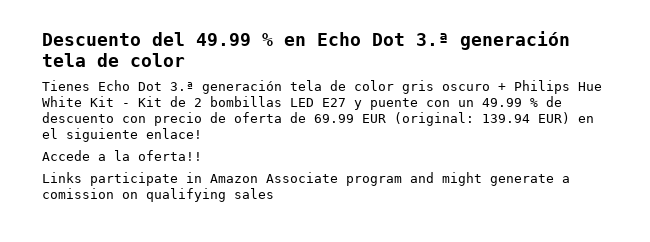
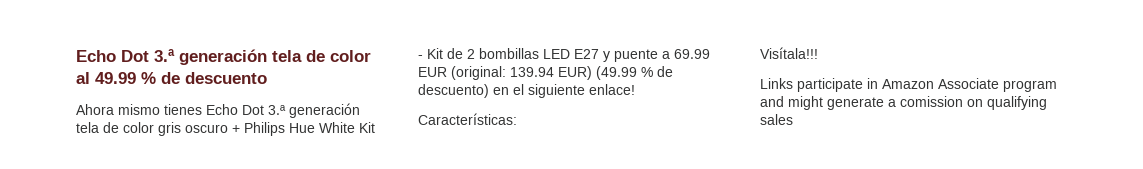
[42,31,570,50] [42,53,185,67] [42,80,90,91] Descuento del 49.99 % en Echo Dot 3.ª generación tela de color // Tienes -> [76,49,371,65] [76,72,267,84] [76,104,202,115] Echo Dot 3.ª generación tela de color al 49.99 % de descuento // Ahora mismo tienes
[426,96,562,107] [42,112,306,126] con un 49.99 % de descuento con precio de oferta de -> [662,51,670,59] a
(570, 118) none -> [596,66,673,80] [418,84,489,98] (49.99 % de descuento)
[42,150,202,161] Accede a la oferta!! -> [418,113,517,125] [760,47,818,59] Características: // Visítala!!!

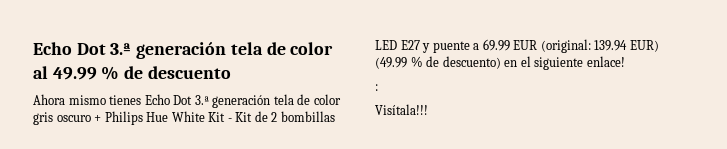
[418,113,517,125] Características: -> [375,84,378,91] :
[760,78,1057,92] [760,96,1047,110] [760,114,793,125] // Links participate in Amazon Associate program and might generate a comission on qualifying sales -> (428, 109) none

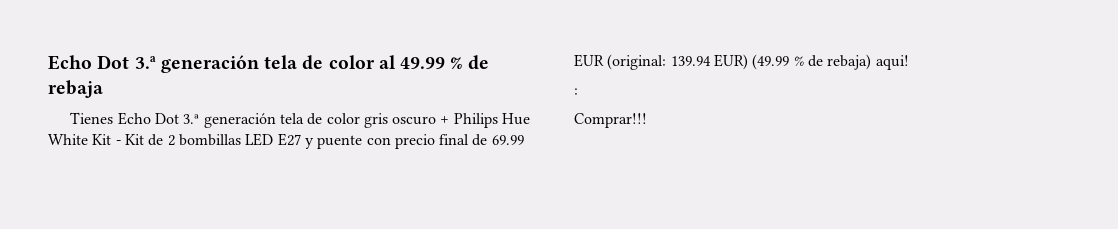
[147,66,231,79] [33,94,142,105] descuento // Ahora mismo tienes -> [48,80,103,98] [70,112,114,124] rebaja // Tienes
[473,43,480,50] a -> [366,134,488,149] con precio final de
[442,56,625,70] descuento) en el siguiente enlace! -> [827,54,909,70] rebaja) aqui!
[375,104,428,115] Visítala!!! -> [574,113,647,128] Comprar!!!

